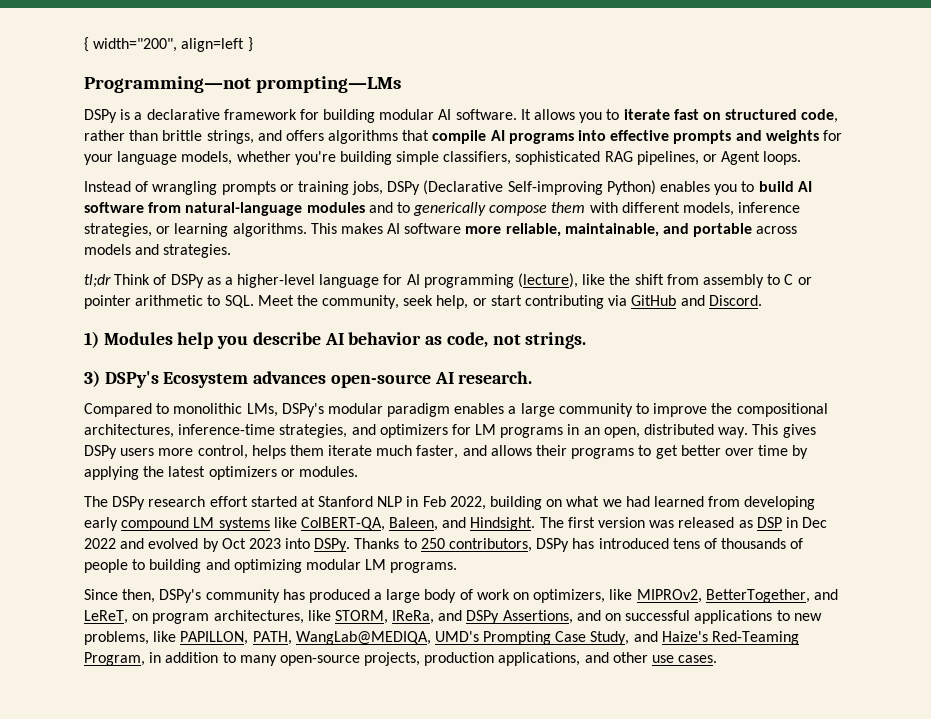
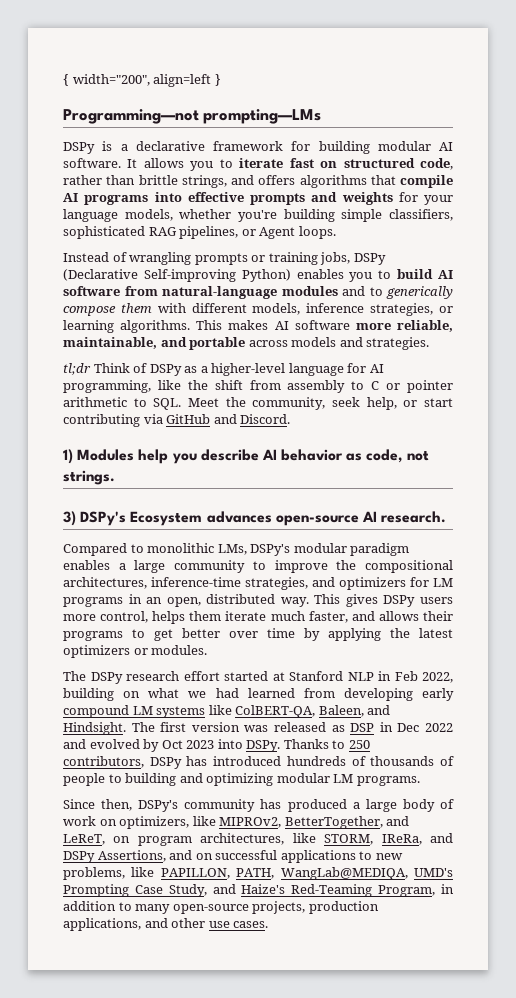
[423,273,579,288] programming (lecture), -> [63,380,151,393] programming,
[672,538,700,549] tens -> [286,756,346,766] hundreds

